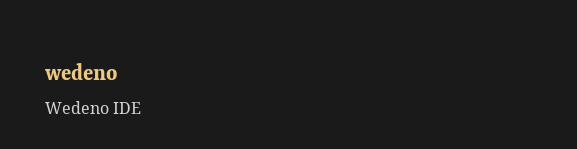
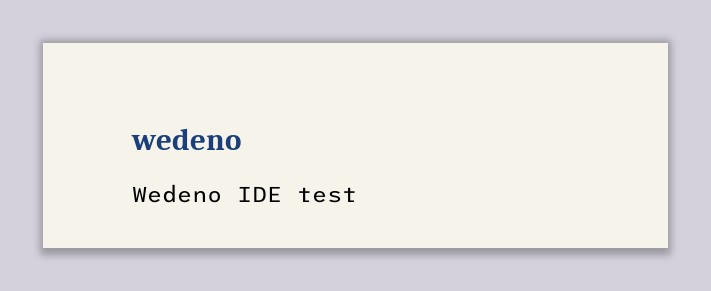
(142, 108) none -> [297,187,357,203] test

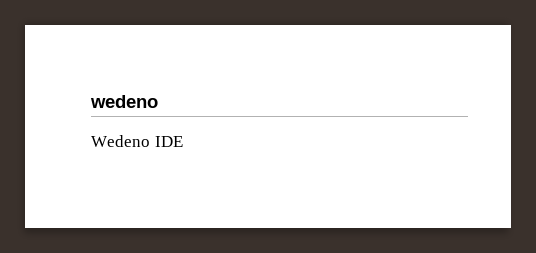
[297,187,357,203] test -> (183, 141) none

